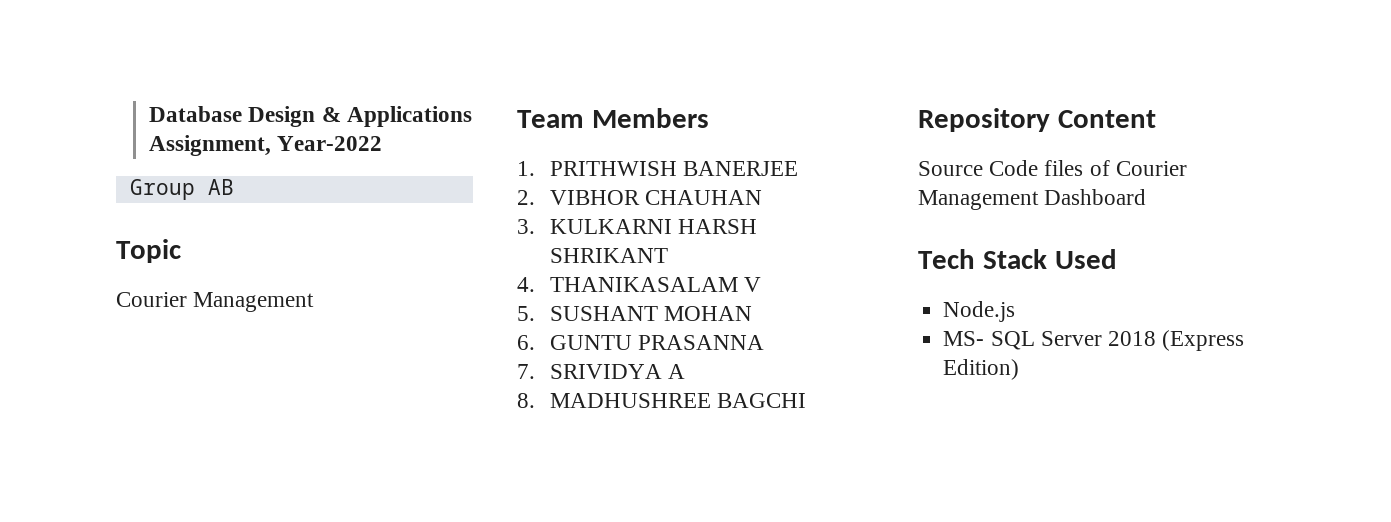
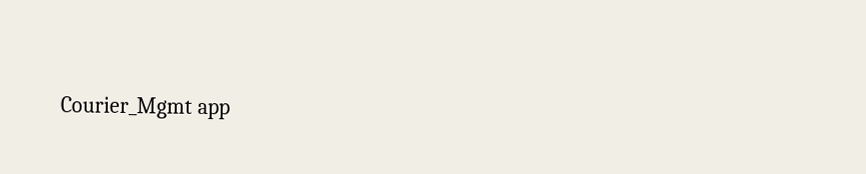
[149,106,472,127] [149,135,383,156] [129,179,234,200] [116,239,181,263] [116,292,315,312] [517,108,709,128] [517,161,799,176] [517,190,763,205] [517,219,758,234] [550,248,669,263] [517,277,762,292] [517,306,753,321] [517,335,765,350] [517,364,686,379] [517,393,807,408] [918,108,1156,132] [918,160,1187,176] [918,189,1147,210] [918,249,1117,269] [943,301,1016,322] [943,330,1245,351] [943,359,1020,380] Database Design & Applications Assignment, Year-2022 // Group AB // Topic // Courier Management // Team Members // 1. PRITHWISH BANERJEE // 2. VIBHOR CHAUHAN // 3. KULKARNI HARSH SHRIKANT // 4. THANIKASALAM V // 5. SUSHANT MOHAN // 6. GUNTU PRASANNA // 7. SRIVIDYA A // 8. MADHUSHREE BAGCHI // Repository Content // Source Code files of Courier Management Dashboard // Tech Stack Used // Node.js // MS- SQL Server 2018 (Express Edition) -> [60,96,230,120] Courier_Mgmt app

